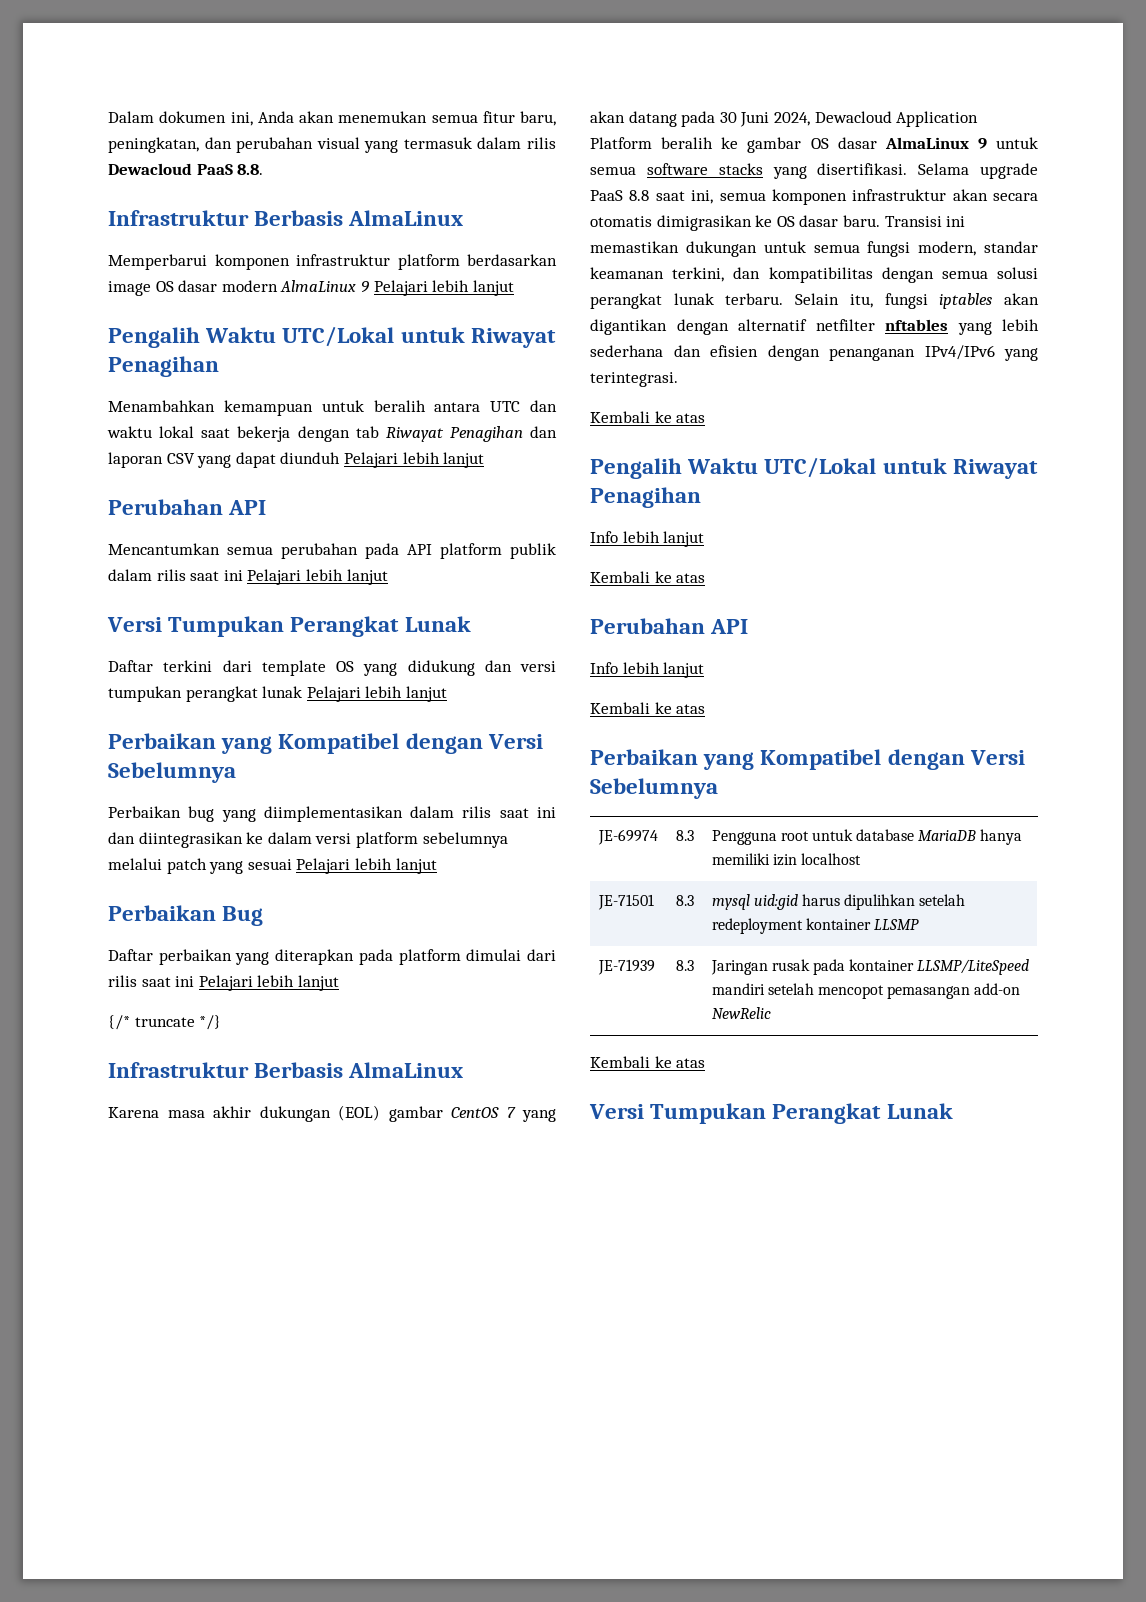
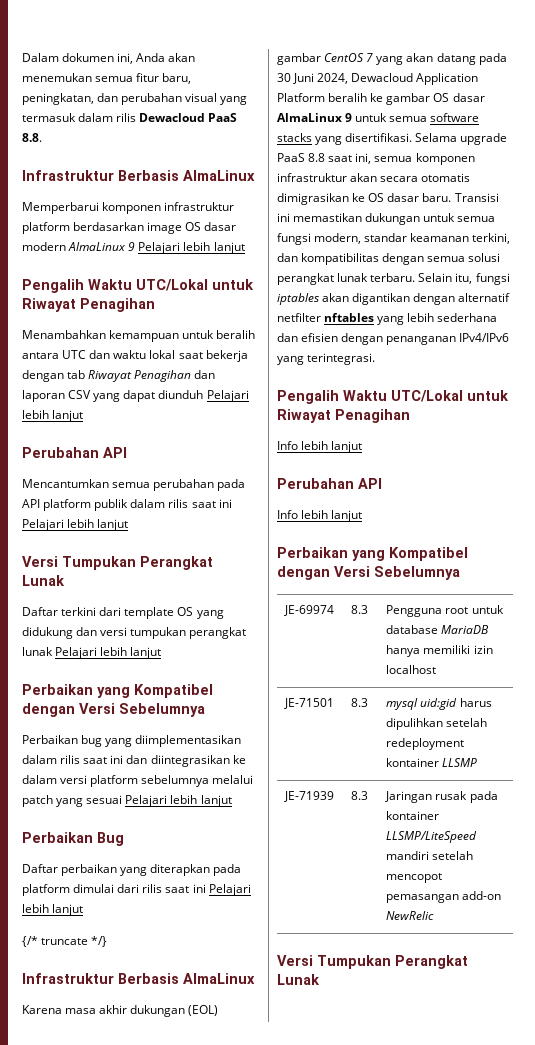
[590,411,706,423] // Kembali ke atas -> (376, 359) none
[590,571,706,583] // Kembali ke atas -> (363, 447) none
[590,702,706,714] // Kembali ke atas -> (363, 516) none
[590,1056,706,1068] // Kembali ke atas -> (435, 915) none

